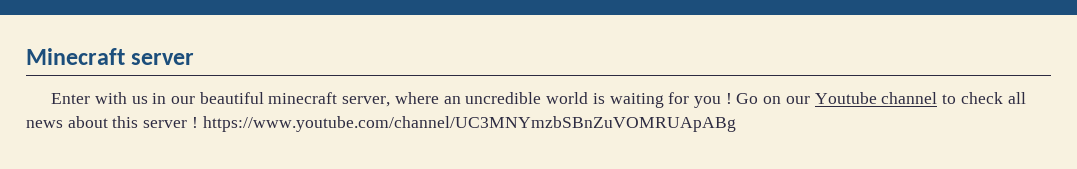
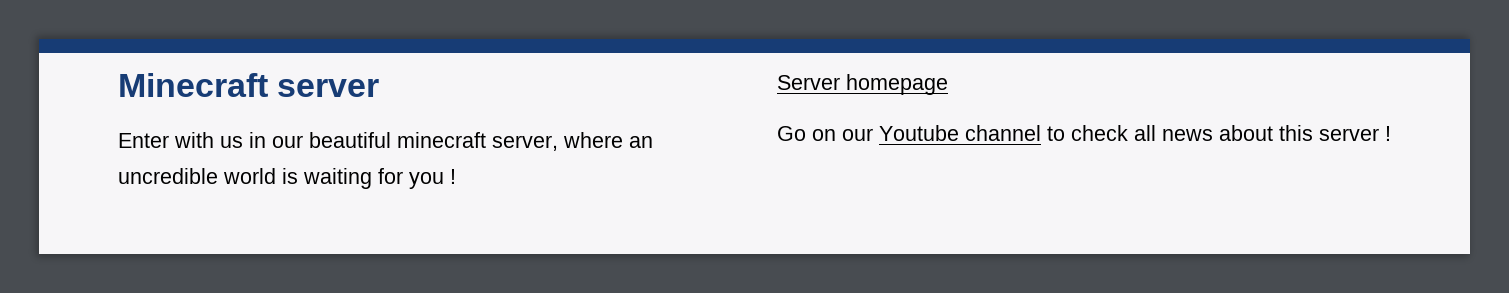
(732, 98) none -> [777,74,948,95] // Server homepage //
[202,116,736,132] https://www.youtube.com/channel/UC3MNYmzbSBnZuVOMRUApABg -> (1391, 133) none

